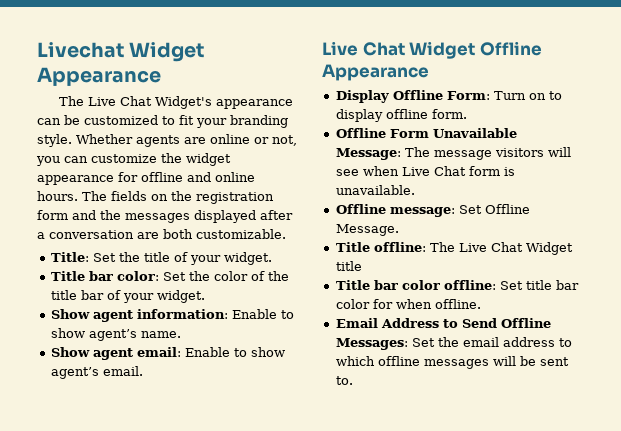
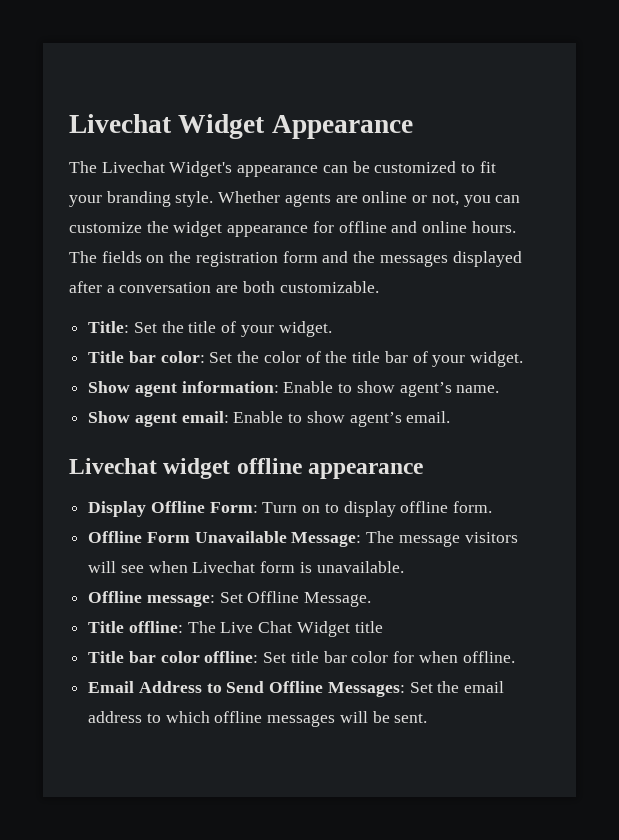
[88,96,153,106] Live Chat -> [101,161,165,173] Livechat
[322,41,542,59] [322,64,429,81] Live Chat Widget Offline Appearance -> [69,458,424,479] Livechat widget offline appearance
[401,166,466,176] Live Chat -> [192,561,256,573] Livechat
[539,357,569,366] [335,376,353,385] sent to. -> [394,713,428,723] sent.

